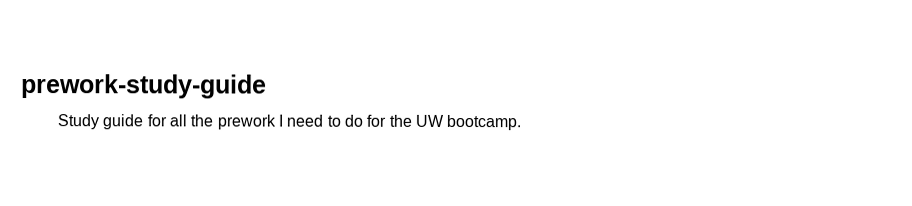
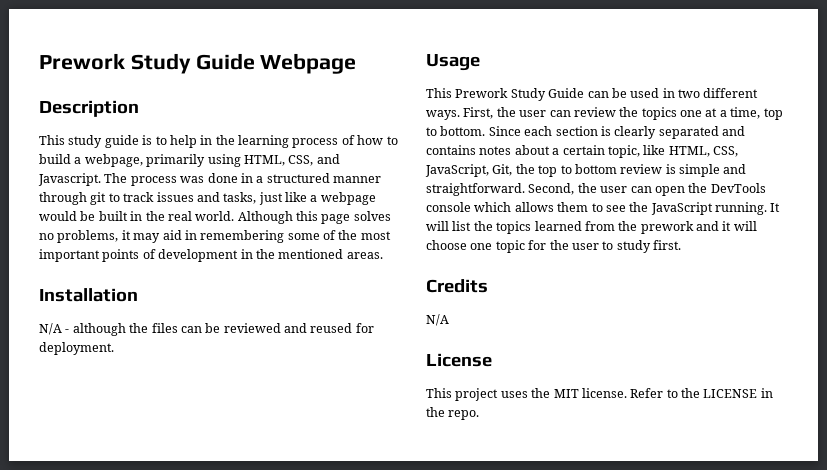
[21,74,267,99] [57,114,522,131] prework-study-guide // Study guide for all the prework I need to do for the UW bootcamp. -> [39,53,357,74] [39,100,139,117] [39,135,398,148] [39,154,340,167] [38,173,381,186] [39,192,376,205] [39,211,391,224] [39,230,391,243] [39,249,383,262] [39,288,138,302] [39,323,374,336] [39,342,114,355] [426,54,480,71] [426,88,759,101] [426,107,783,120] [426,126,745,139] [426,145,738,158] [425,164,747,177] [426,183,766,196] [426,202,781,215] [426,221,757,234] [426,240,681,253] [426,279,488,293] [426,314,449,326] [426,353,492,367] [426,388,773,401] [426,407,480,420] Prework Study Guide Webpage // Description // This study guide is to help in the learning process of how to build a webpage, primarily using HTML, CSS, and Javascript. The process was done in a structured manner through git to track issues and tasks, just like a webpage would be built in the real world. Although this page solves no problems, it may aid in remembering some of the most important points of development in the mentioned areas. // Installation // N/A - although the files can be reviewed and reused for deployment. // Usage // This Prework Study Guide can be used in two different ways. First, the user can review the topics one at a time, top to bottom. Since each section is clearly separated and contains notes about a certain topic, like HTML, CSS, JavaScript, Git, the top to bottom review is simple and straightforward. Second, the user can open the DevTools console which allows them to see the JavaScript running. It will list the topics learned from the prework and it will choose one topic for the user to study first. // Credits // N/A // License // This project uses the MIT license. Refer to the LICENSE in the repo.

